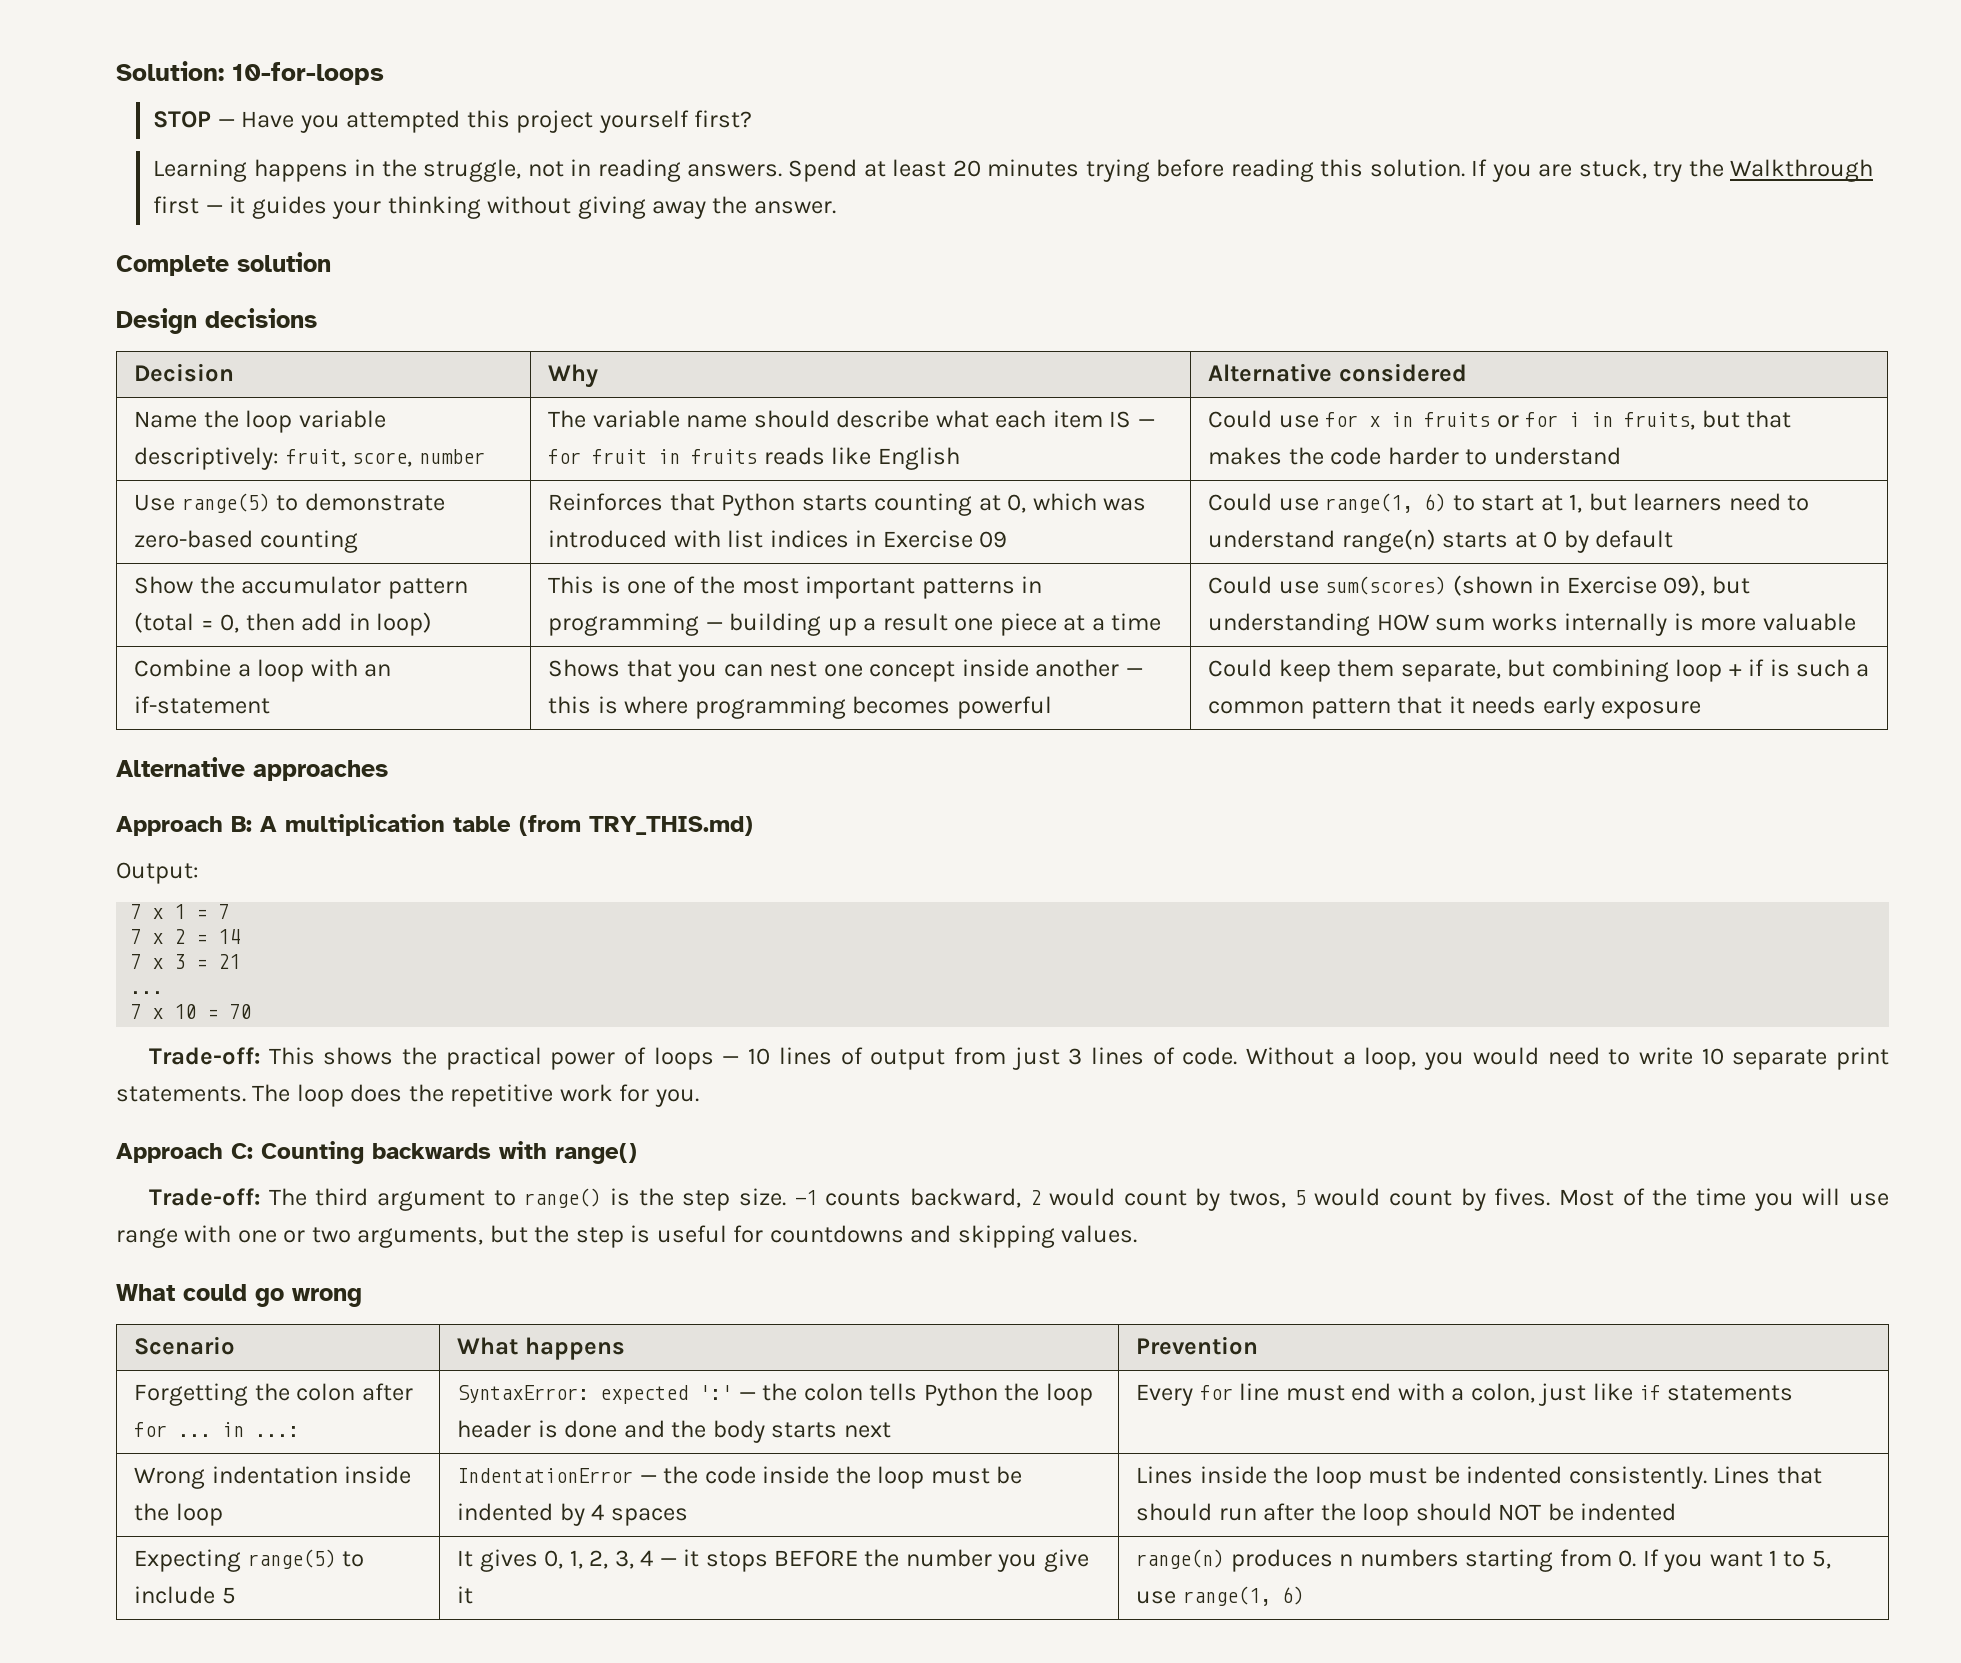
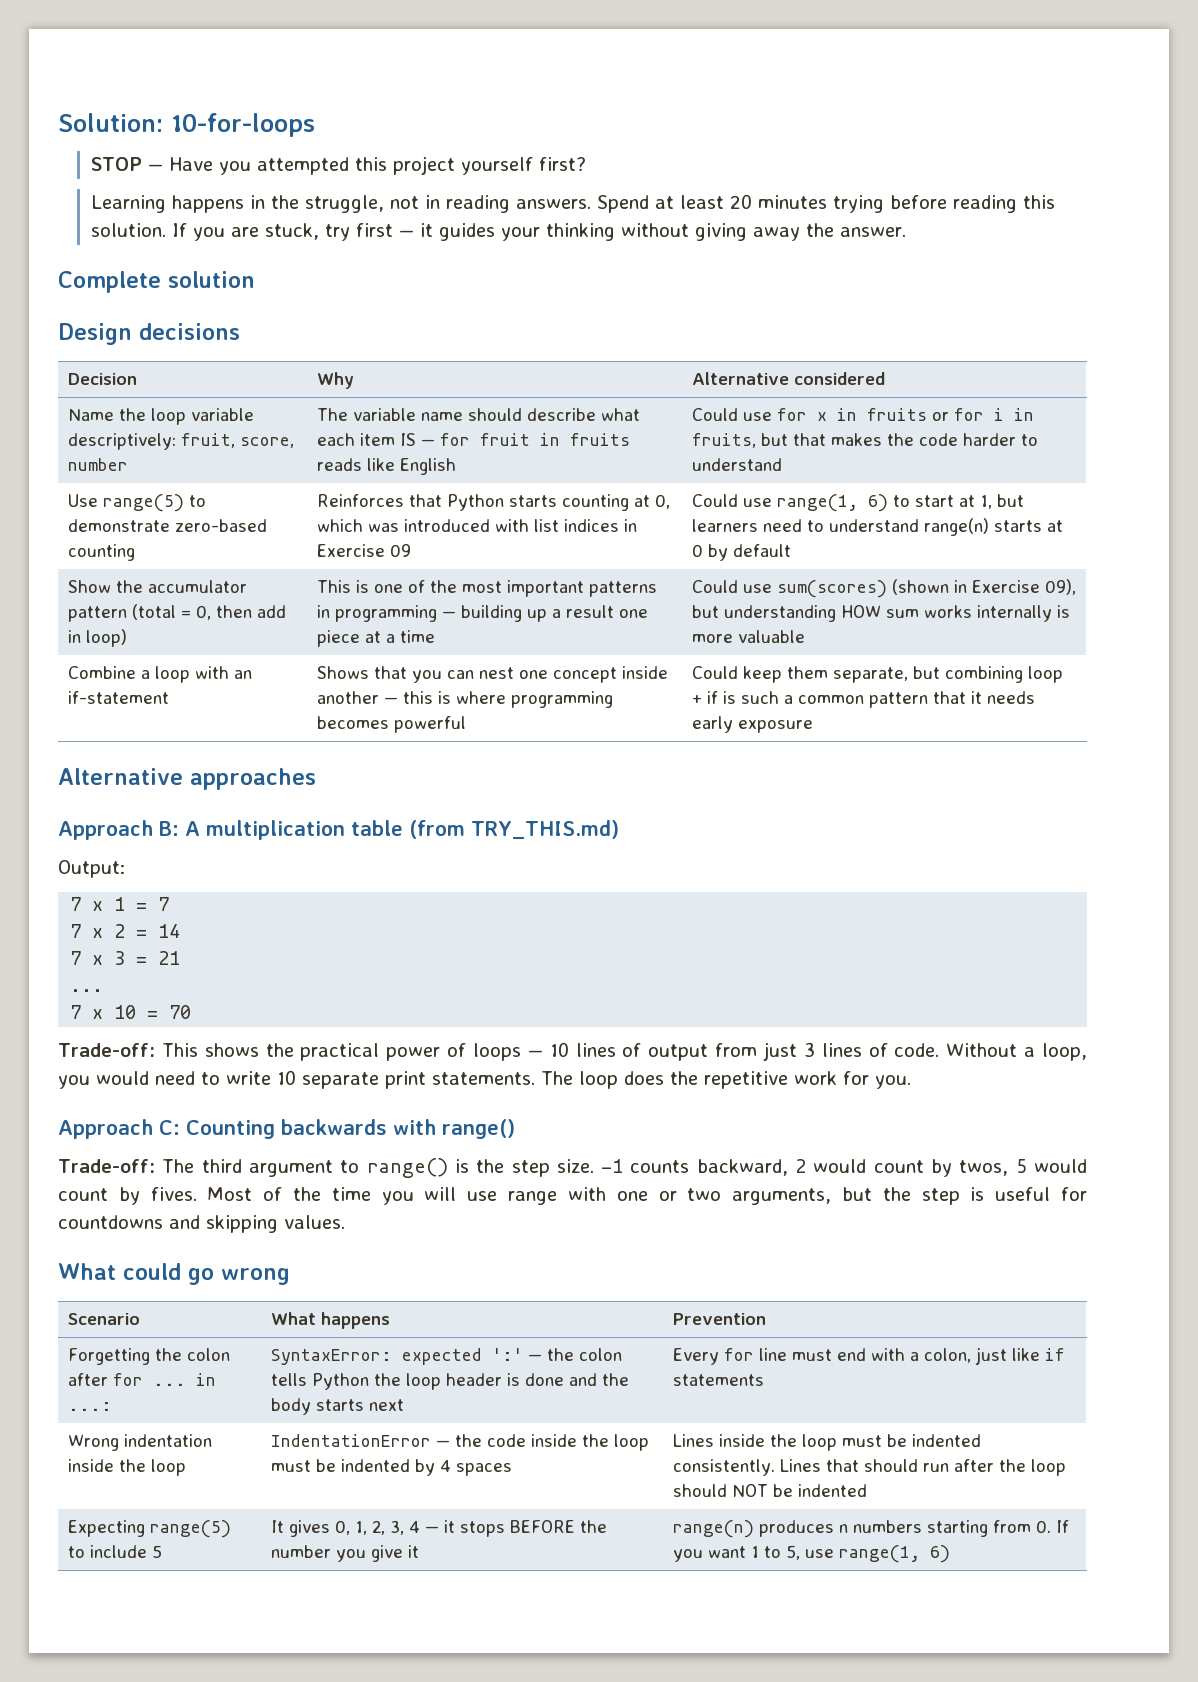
[1688,159,1874,182] the Walkthrough -> (350, 232) none

